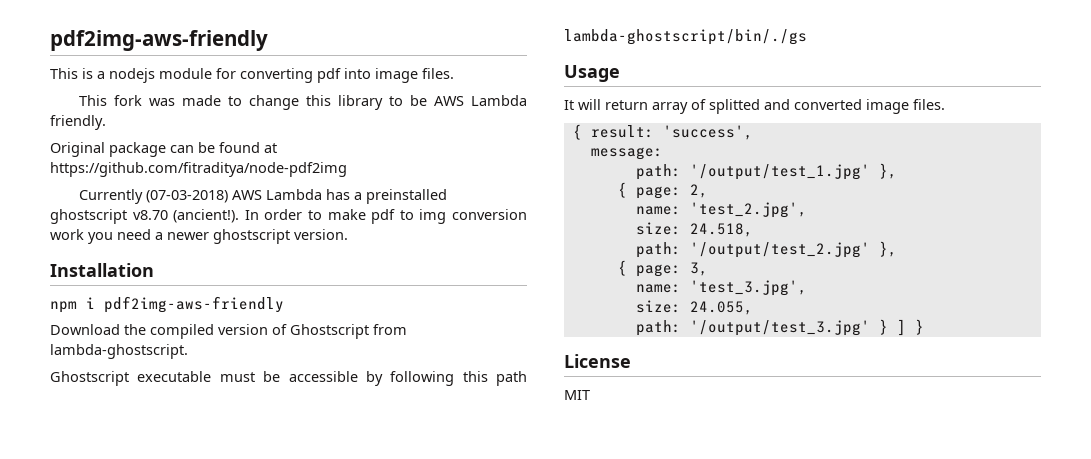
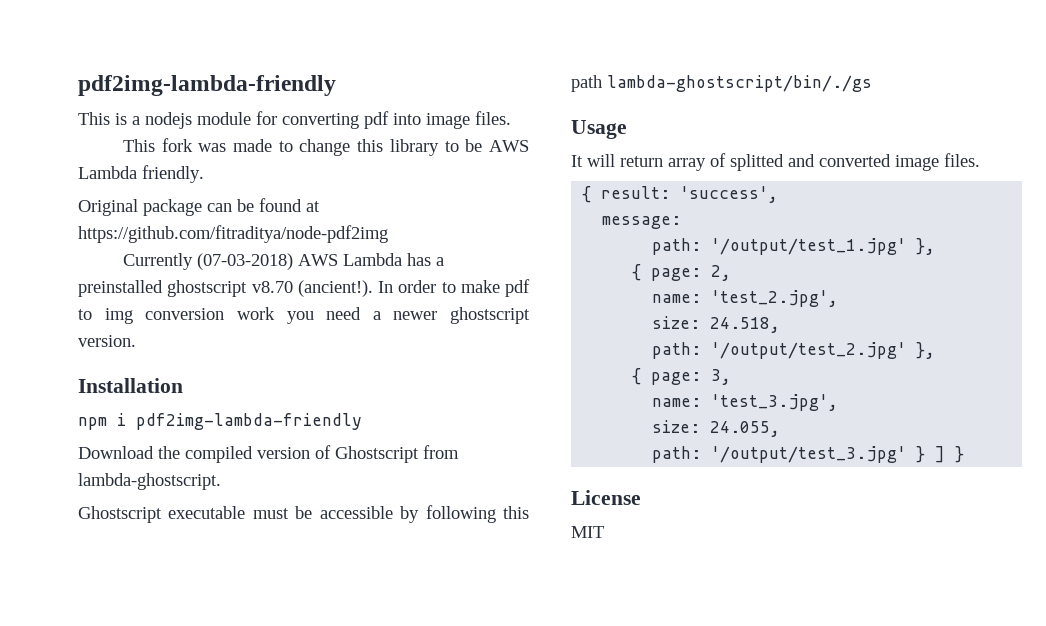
[50,30,268,51] pdf2img-aws-friendly -> [78,75,336,96] pdf2img-lambda-friendly
[104,296,284,313] pdf2img-aws-friendly -> [136,413,362,430] pdf2img-lambda-friendly

